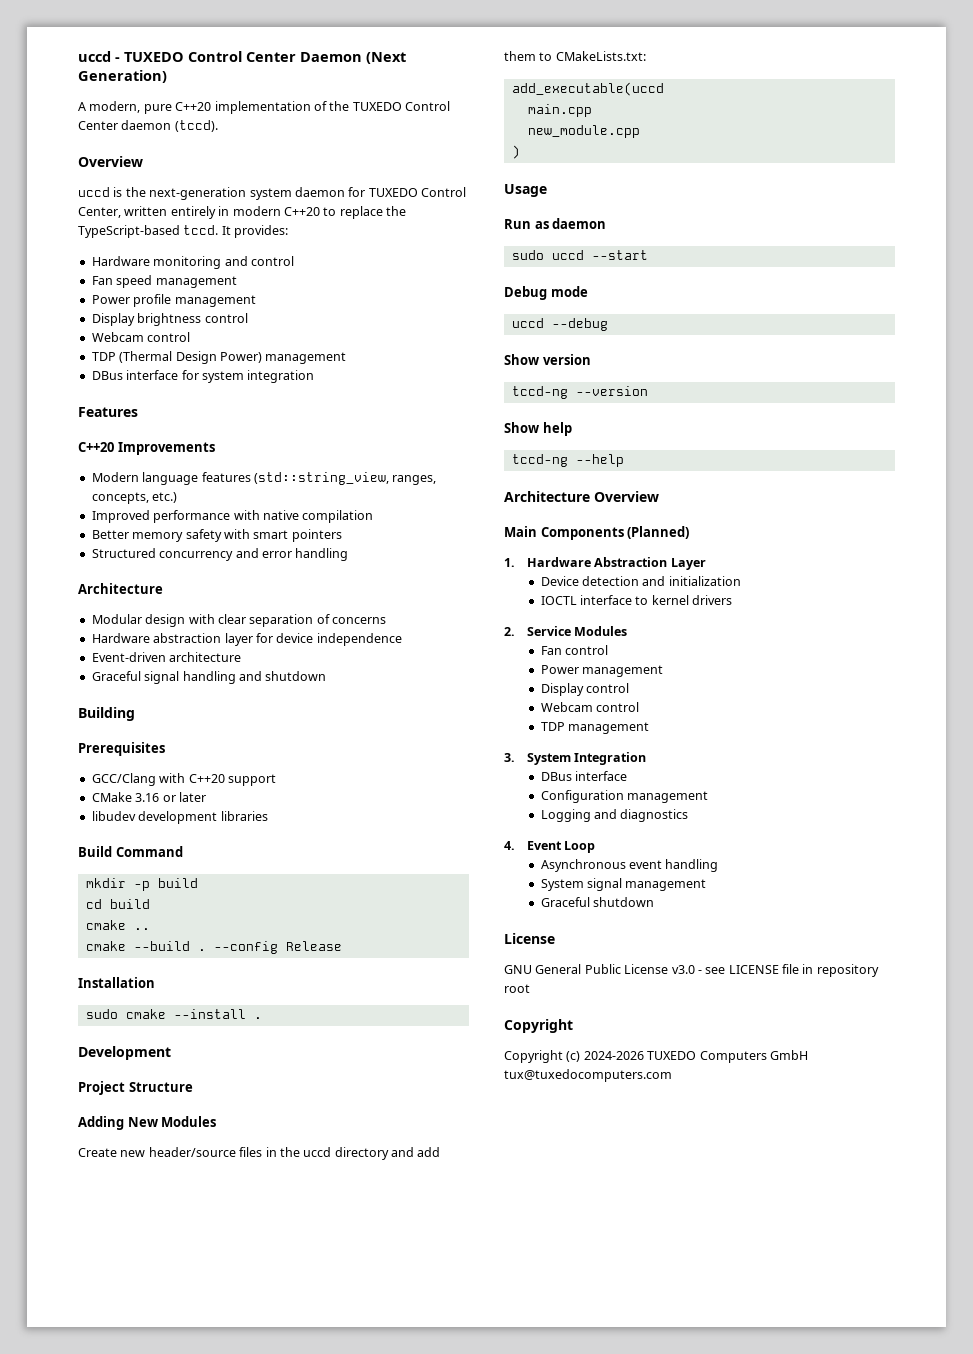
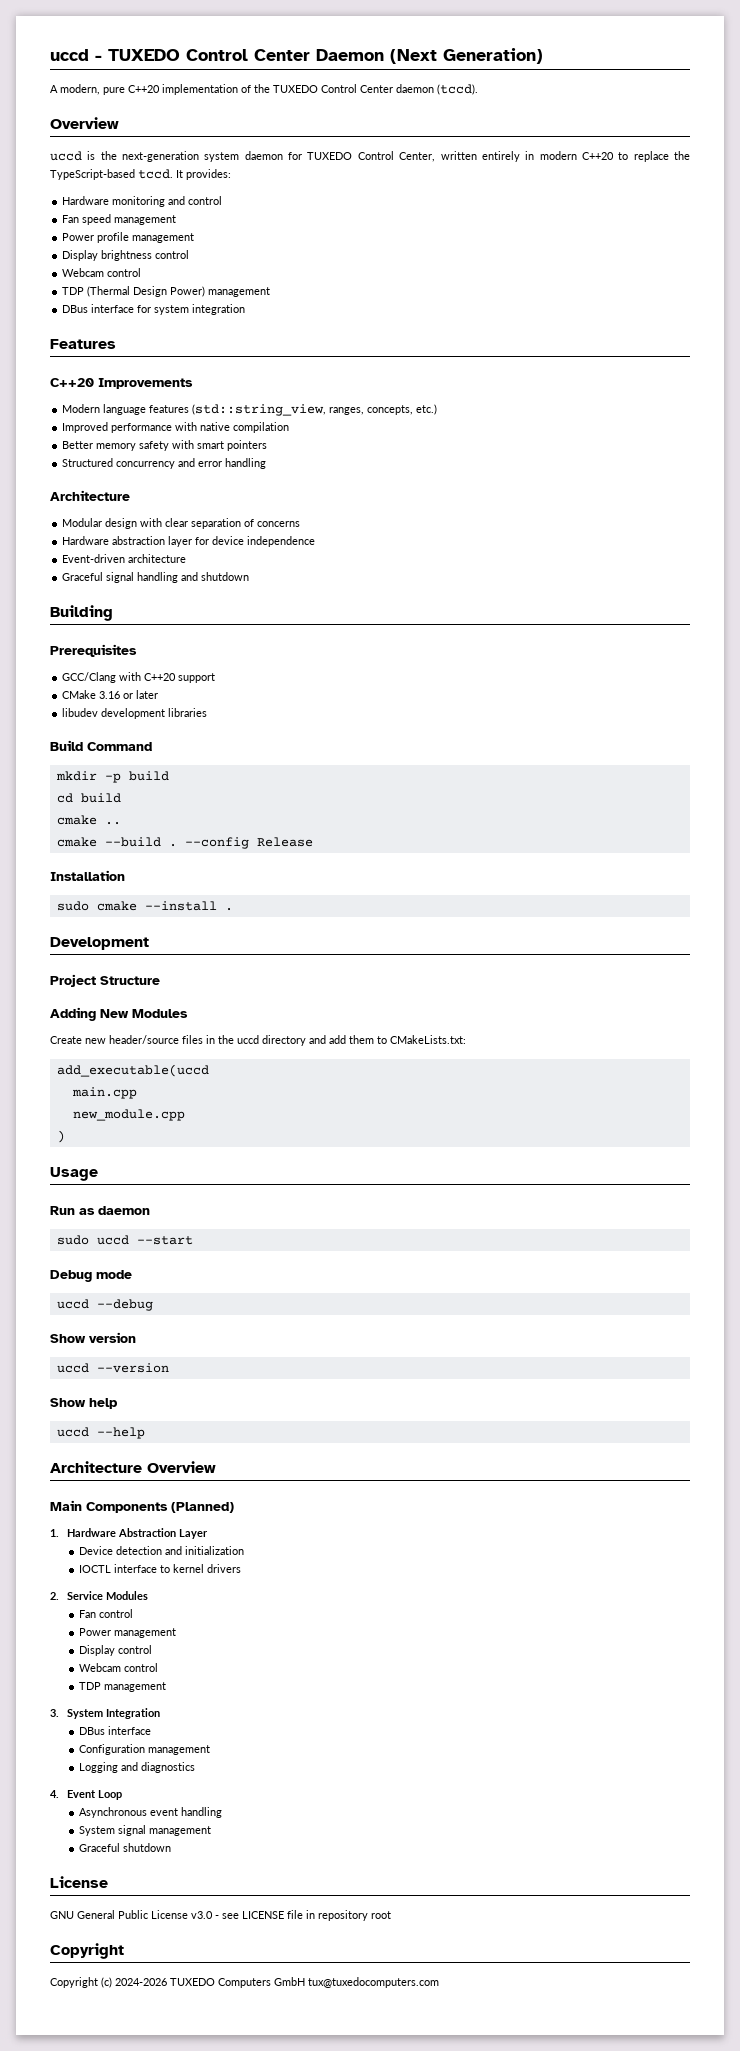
[511,386,568,399] tccd-ng -> [56,1363,89,1373] uccd
[511,454,568,467] tccd-ng -> [56,1427,89,1437] uccd

